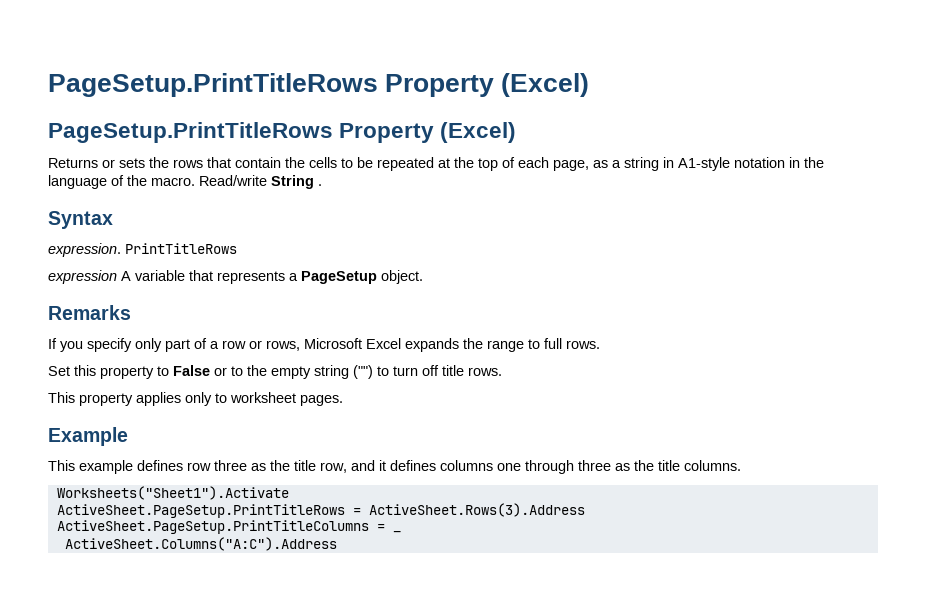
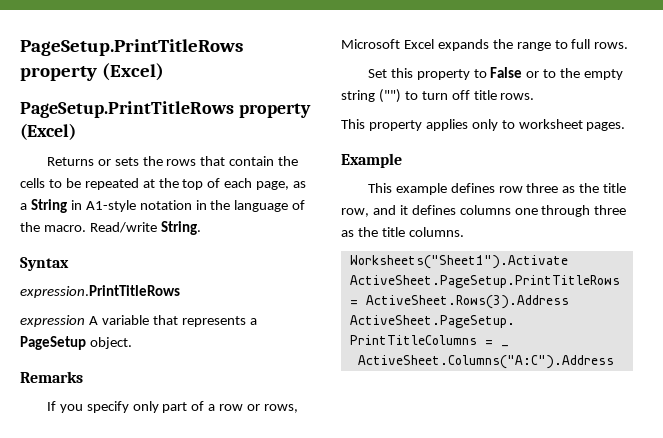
[48,73,495,97] PageSetup.PrintTitleRows Property -> [20,39,243,56] [20,66,97,81] PageSetup.PrintTitleRows property
[339,123,435,143] Property -> [238,103,311,118] property
[624,157,659,171] string -> [30,199,67,213] String
[271,175,322,189] String . -> [160,221,201,235] String.
[48,243,237,257] expression. PrintTitleRows -> [20,285,180,298] expression.PrintTitleRows

